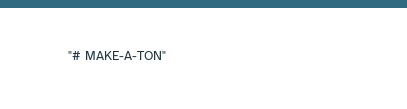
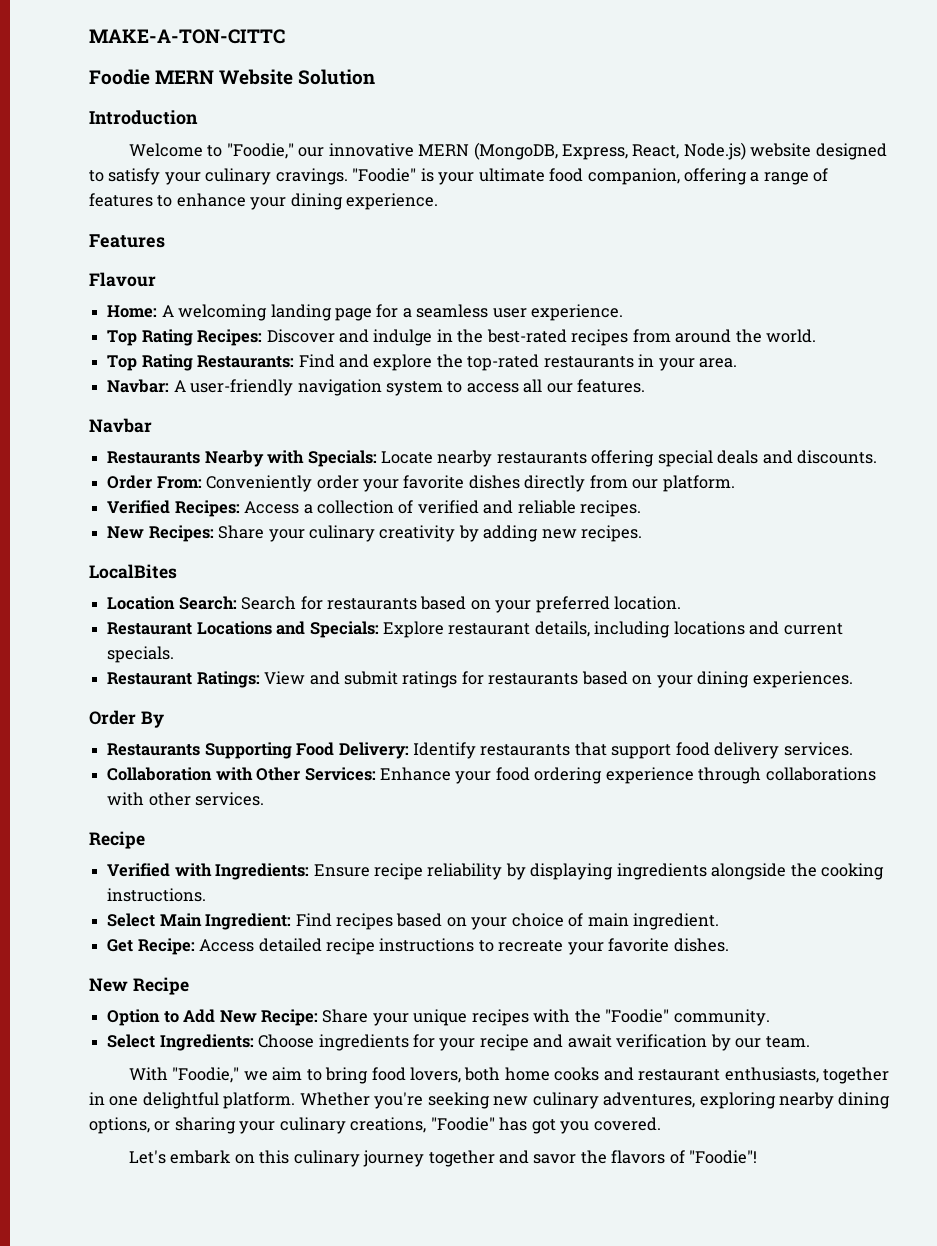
[68,51,166,60] "# MAKE-A-TON" -> [89,29,285,44] [89,69,376,85] [89,110,198,125] [128,142,887,160] [89,168,829,185] [89,193,439,210] [89,234,165,248] [89,272,156,287] [107,304,624,321] [107,329,817,346] [107,354,738,371] [107,379,646,396] [89,418,152,433] [107,450,878,467] [107,475,735,492] [107,500,642,517] [107,525,643,542] [89,564,177,579] [107,596,682,613] [107,621,843,638] [107,646,175,663] [107,671,853,688] [89,710,164,728] [107,742,853,759] [107,767,876,784] [107,792,265,806] [89,831,145,849] [107,863,885,880] [107,888,207,902] [107,913,720,930] [107,938,729,955] [89,977,189,995] [107,1009,770,1026] [107,1034,810,1051] [128,1067,890,1084] [89,1092,891,1109] [89,1117,661,1134] [128,1150,758,1167] MAKE-A-TON-CITTC // Foodie MERN Website Solution // Introduction // Welcome to "Foodie," our innovative MERN (MongoDB, Express, React, Node.js) website designed to satisfy your culinary cravings. "Foodie" is your ultimate food companion, offering a range of features to enhance your dining experience. // Features // Flavour // Home: A welcoming landing page for a seamless user experience. // Top Rating Recipes: Discover and indulge in the best-rated recipes from around the world. // Top Rating Restaurants: Find and explore the top-rated restaurants in your area. // Navbar: A user-friendly navigation system to access all our features. // Navbar // Restaurants Nearby with Specials: Locate nearby restaurants offering special deals and discounts. // Order From: Conveniently order your favorite dishes directly from our platform. // Verified Recipes: Access a collection of verified and reliable recipes. // New Recipes: Share your culinary creativity by adding new recipes. // LocalBites // Location Search: Search for restaurants based on your preferred location. // Restaurant Locations and Specials: Explore restaurant details, including locations and current specials. // Restaurant Ratings: View and submit ratings for restaurants based on your dining experiences. // Order By // Restaurants Supporting Food Delivery: Identify restaurants that support food delivery services. // Collaboration with Other Services: Enhance your food ordering experience through collaborations with other services. // Recipe // Verified with Ingredients: Ensure recipe reliability by displaying ingredients alongside the cooking instructions. // Select Main Ingredient: Find recipes based on your choice of main ingredient. // Get Recipe: Access detailed recipe instructions to recreate your favorite dishes. // New Recipe // Option to Add New Recipe: Share your unique recipes with the "Foodie" community. // Select Ingredients: Choose ingredients for your recipe and await verification by our team. // With "Foodie," we aim to bring food lovers, both home cooks and restaurant enthusiasts, together in one delightful platform. Whether you're seeking new culinary adventures, exploring nearby dining options, or sharing your culinary creations, "Foodie" has got you covered. // Let's embark on this culinary journey together and savor the flavors of "Foodie"!

